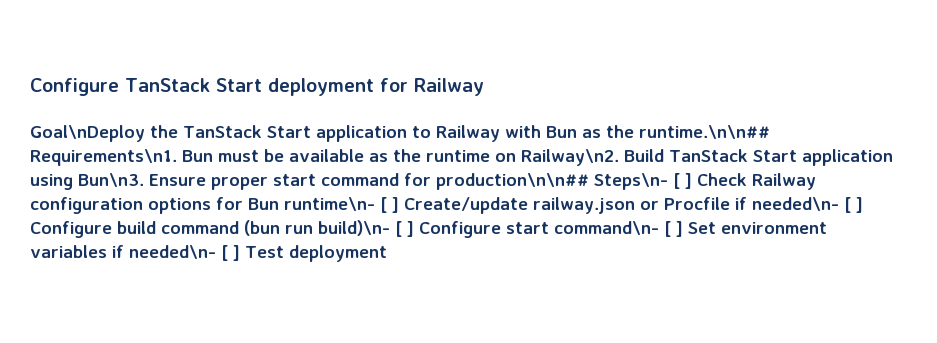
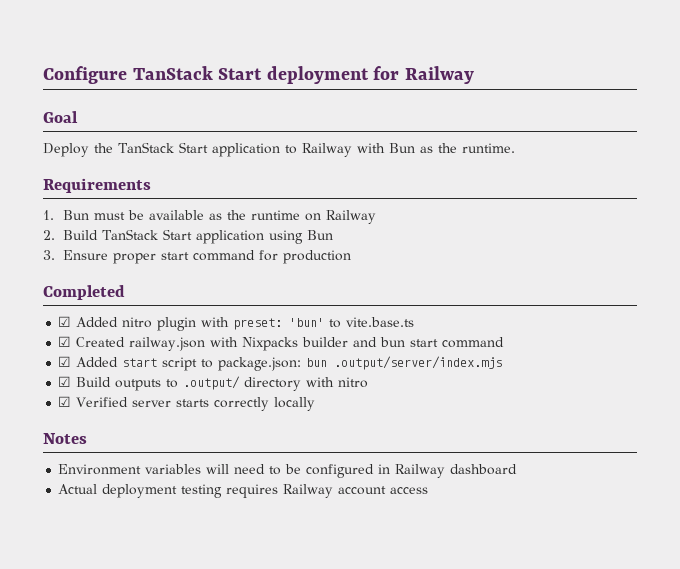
[30,125,145,142] Goal\nDeploy -> [43,111,78,123] [43,143,89,157] Goal // Deploy
[638,125,770,139] [30,149,177,166] runtime.\n\n## Requirements\n1. -> [461,143,515,153] [43,178,151,193] [43,210,54,220] runtime. // Requirements // 1.
[521,149,619,166] Railway\n2. -> [325,210,376,224] [43,230,55,240] Railway // 2.
[78,173,144,187] Bun\n3. -> [306,230,333,240] [43,250,55,260] Bun // 3.
[436,173,816,190] [30,197,863,214] [30,220,827,238] [30,245,387,262] production\n\n## Steps\n- [ ] Check Railway configuration options for Bun runtime\n- [ ] Create/update railway.json or Procfile if needed\n- [ ] Configure build command (bun run build)\n- [ ] Configure start command\n- [ ] Set environment variables if needed\n- [ ] Test deployment -> [282,250,351,264] [43,285,125,300] [58,316,415,331] [58,336,505,351] [58,356,503,371] [58,376,369,391] [58,396,316,411] [43,433,87,444] [58,464,518,478] [58,484,429,498] production // Completed // ☑ Added nitro plugin with preset: 'bun' to vite.base.ts // ☑ Created railway.json with Nixpacks builder and bun start command // ☑ Added start script to package.json: bun .output/server/index.mjs // ☑ Build outputs to .output/ directory with nitro // ☑ Verified server starts correctly locally // Notes // Environment variables will need to be configured in Railway dashboard // Actual deployment testing requires Railway account access

